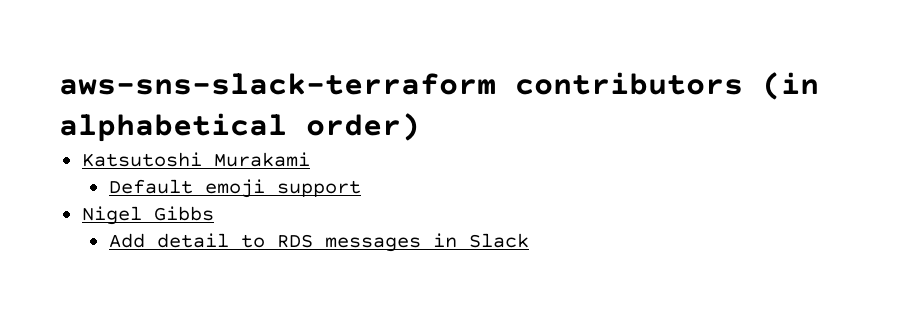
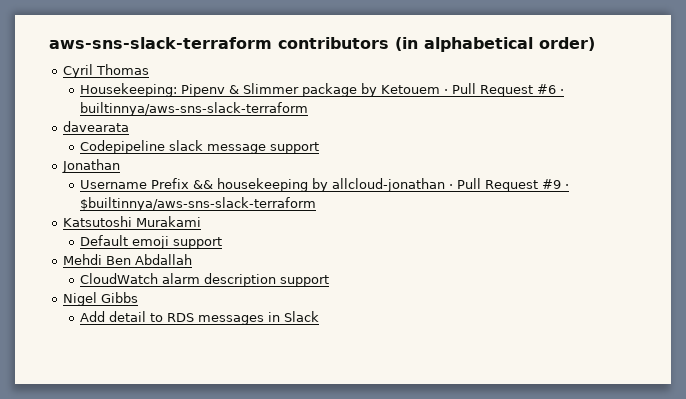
(420, 127) none -> [62,64,149,78] [80,83,565,97] [80,102,309,116] [62,121,129,132] [80,140,320,154] [61,159,120,173] [80,178,570,192] [80,197,317,211] // Cyril Thomas // Housekeeping: Pipenv & Slimmer package by Ketouem · Pull Request #6 · builtinnya/aws-sns-slack-terraform // davearata // Codepipeline slack message support // Jonathan // Username Prefix && housekeeping by allcloud-jonathan · Pull Request #9 · $builtinnya/aws-sns-slack-terraform
(361, 188) none -> [62,254,192,265] [80,273,330,287] // Mehdi Ben Abdallah // CloudWatch alarm description support

